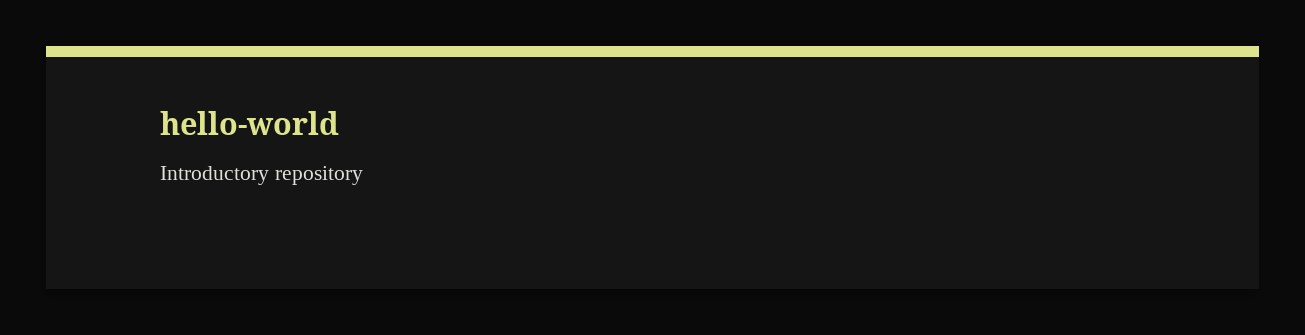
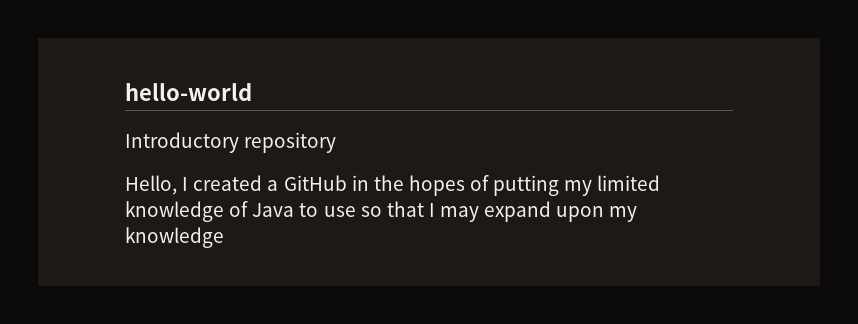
(363, 175) none -> [125,175,661,196] [125,201,638,222] [125,227,224,248] // Hello, I created a GitHub in the hopes of putting my limited knowledge of Java to use so that I may expand upon my knowledge

